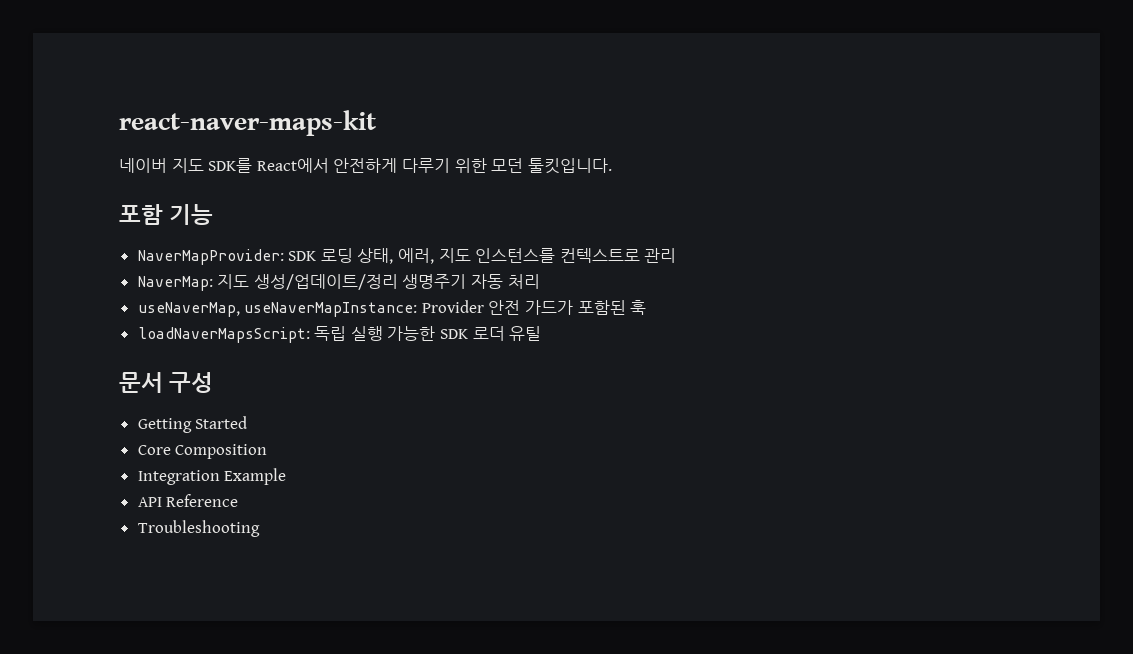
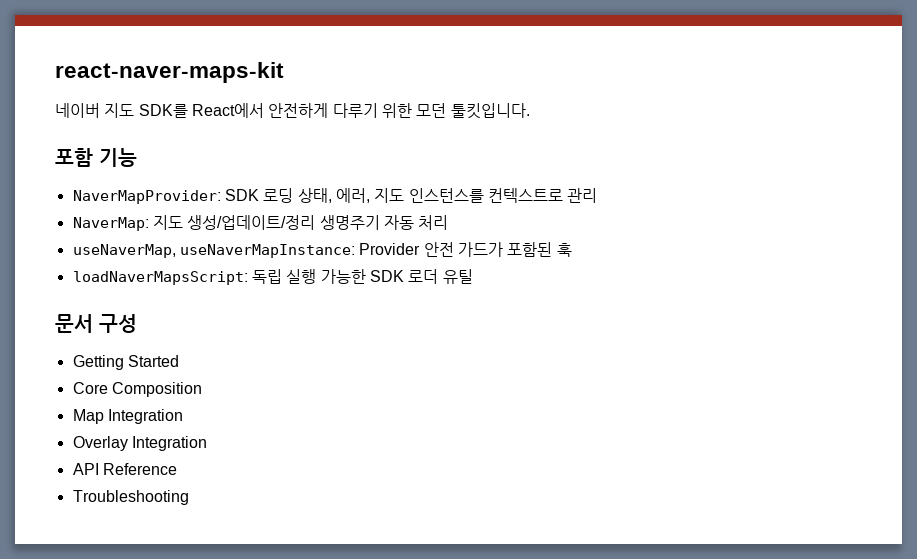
[137,468,287,485] Integration Example -> [72,409,183,424] [72,436,207,451] Map Integration // Overlay Integration

